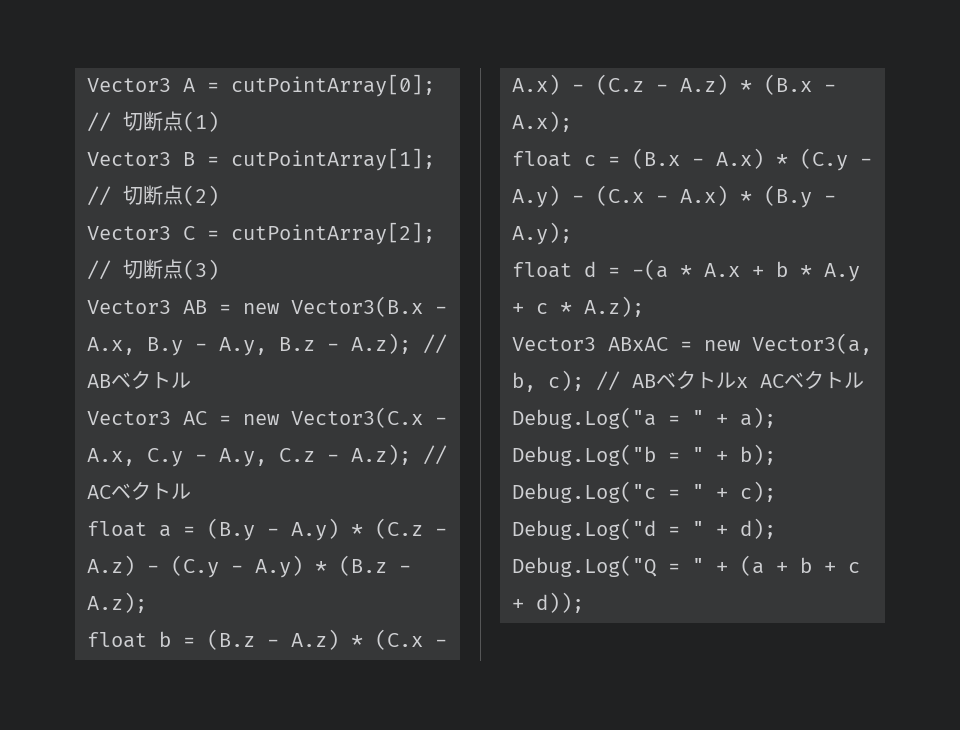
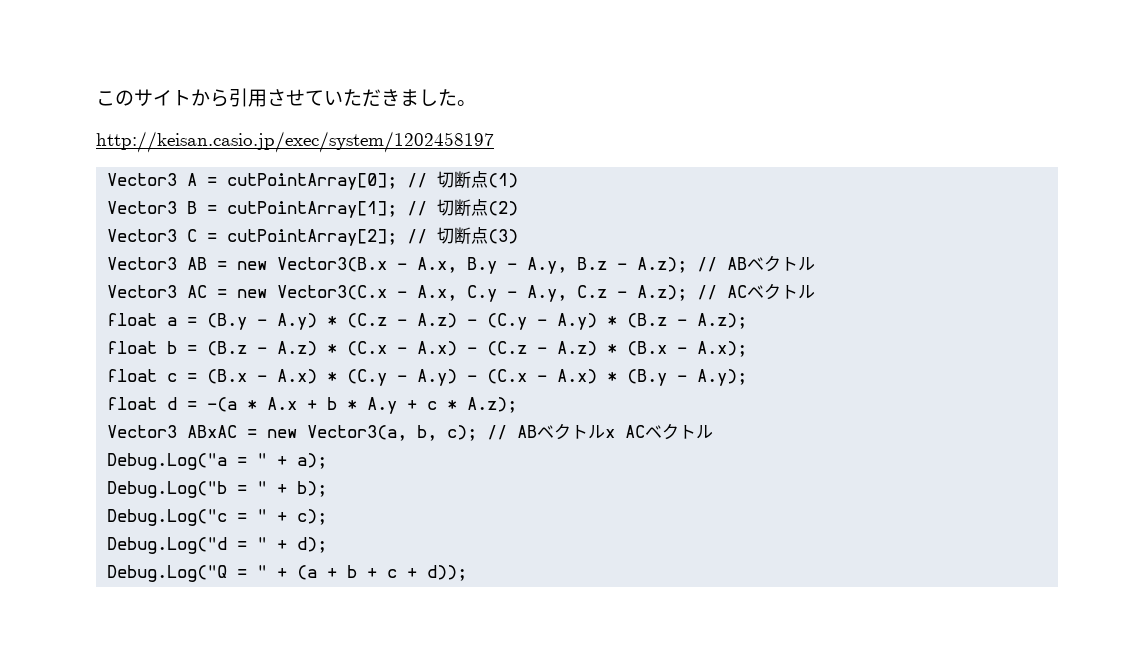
(87, 85) none -> [96,88,476,107] [96,131,494,153] このサイトから引用させていただきました。 // http://keisan.casio.jp/exec/system/1202458197 //

